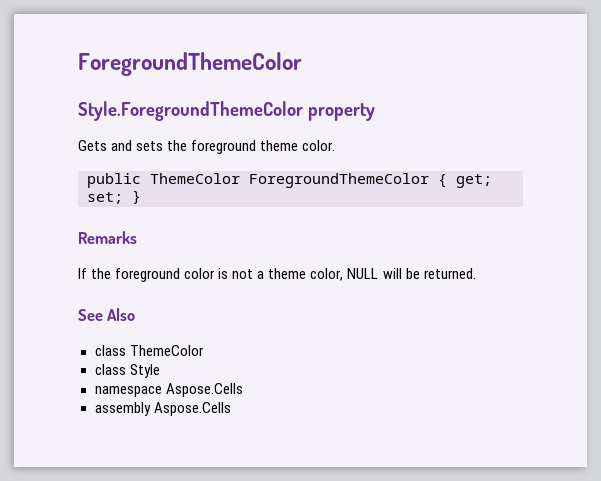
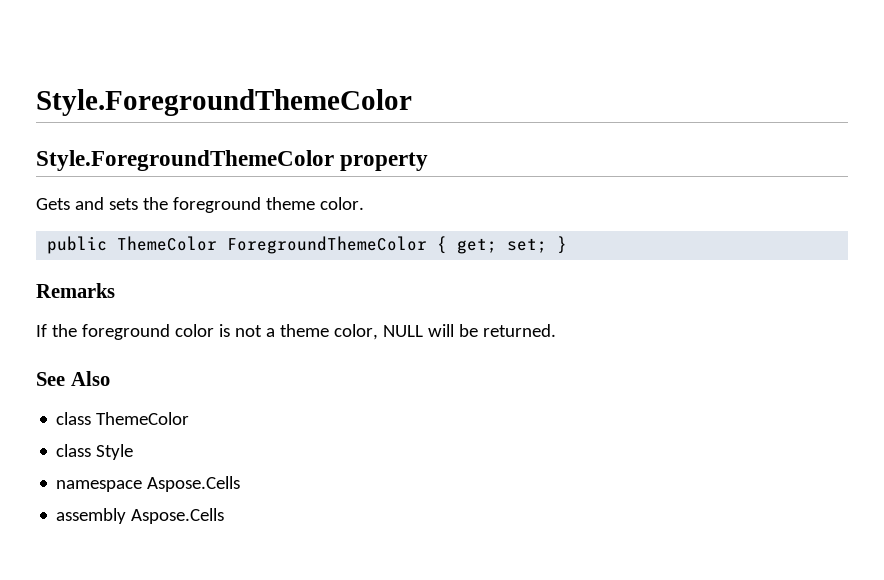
[78,52,302,76] ForegroundThemeColor -> [36,89,412,116] Style.ForegroundThemeColor

